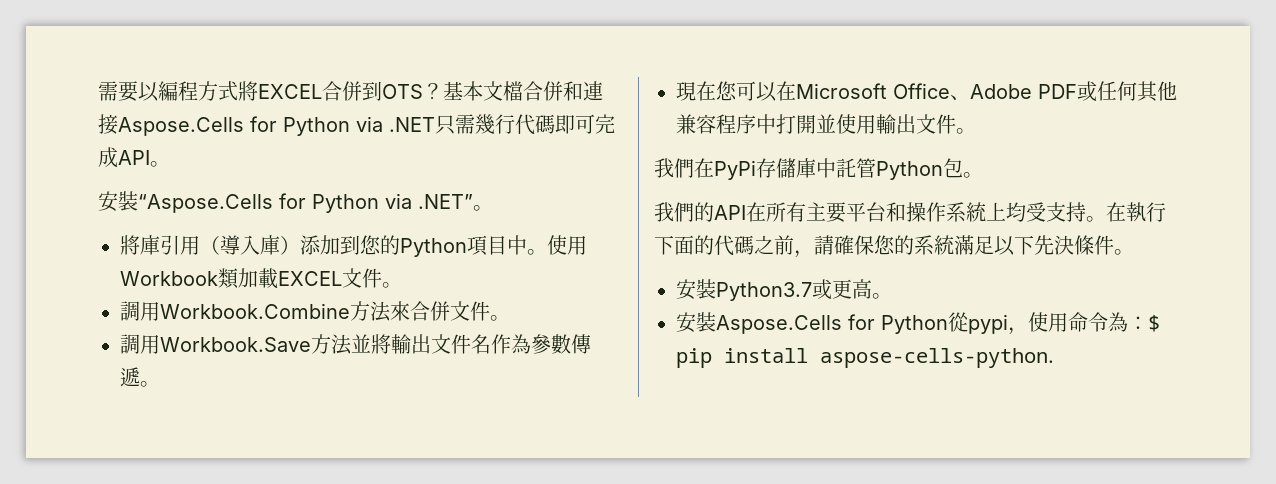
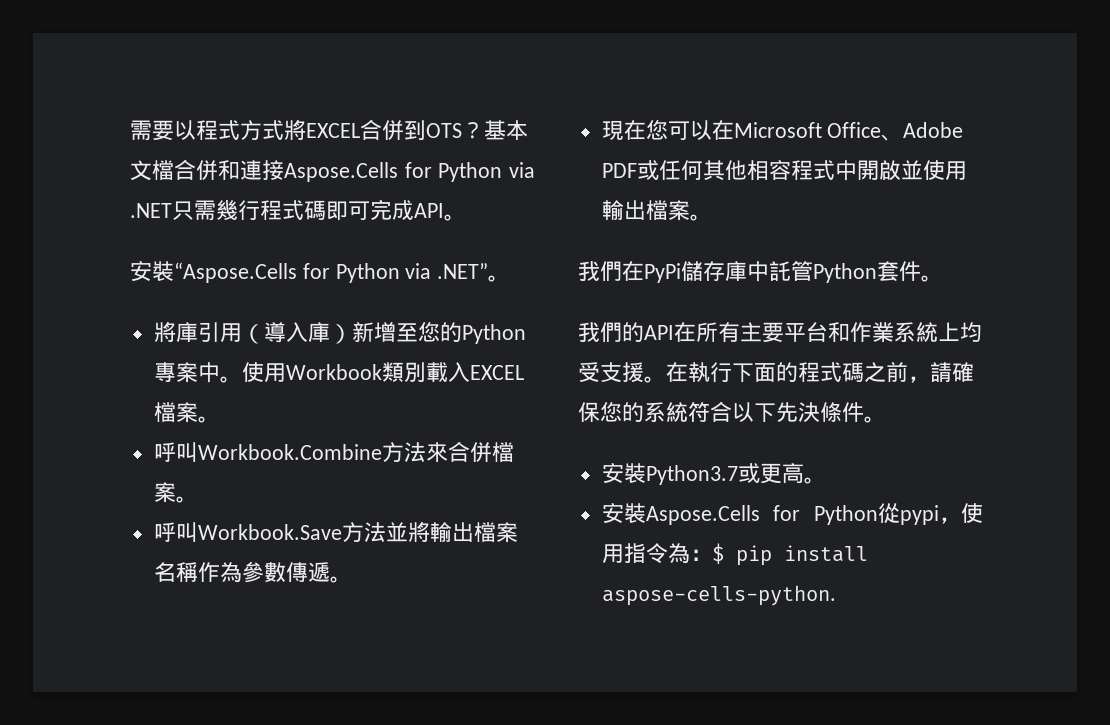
[158,81,198,101] 編程 -> [196,120,240,140] 程式
[515,114,535,135] 代 -> [260,200,304,220] 程式
[300,235,360,255] 添加到 -> [351,322,418,342] 新增至
[467,235,507,256] 項目 -> [153,362,198,383] 專案
[238,268,402,289] [120,301,160,321] 加載EXCEL文件。 // 調用 -> [403,362,524,383] [153,402,220,423] [153,442,198,462] 別載入EXCEL檔案。 // 呼叫
[450,301,510,321] [120,334,160,354] 文件。 // 調用 -> [491,442,514,462] [153,482,198,503] [153,522,198,542] 檔案。 // 呼叫
[431,334,491,354] 文件名 -> [473,522,518,543] [153,562,198,582] 檔案名稱
[676,114,816,134] 兼容程序中打開 -> [746,160,901,181] 相容程式中開啟
[916,114,956,134] 文件 -> [645,200,690,221] 檔案
[756,158,796,178] 存儲 -> [681,261,725,281] 儲存
[943,158,963,178] 包 -> [877,261,921,282] 套件
[906,202,946,222] 操作 -> [850,322,894,342] 作業
[1066,202,1086,222] 持 -> [622,362,644,383] 援
[714,235,734,256] 代 -> [798,362,842,382] 程式
[954,235,994,255] 滿足 -> [688,401,732,422] 符合
[1068,312,1088,332] 命 -> [623,543,646,563] 指

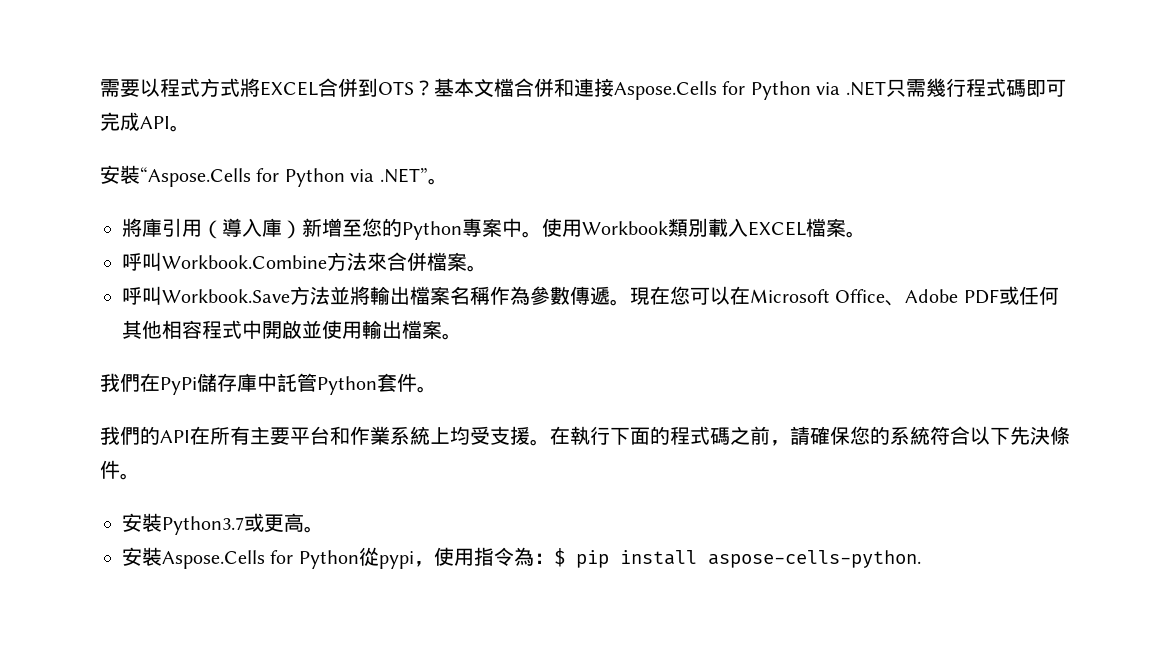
(352, 579) // -> (630, 302) none

